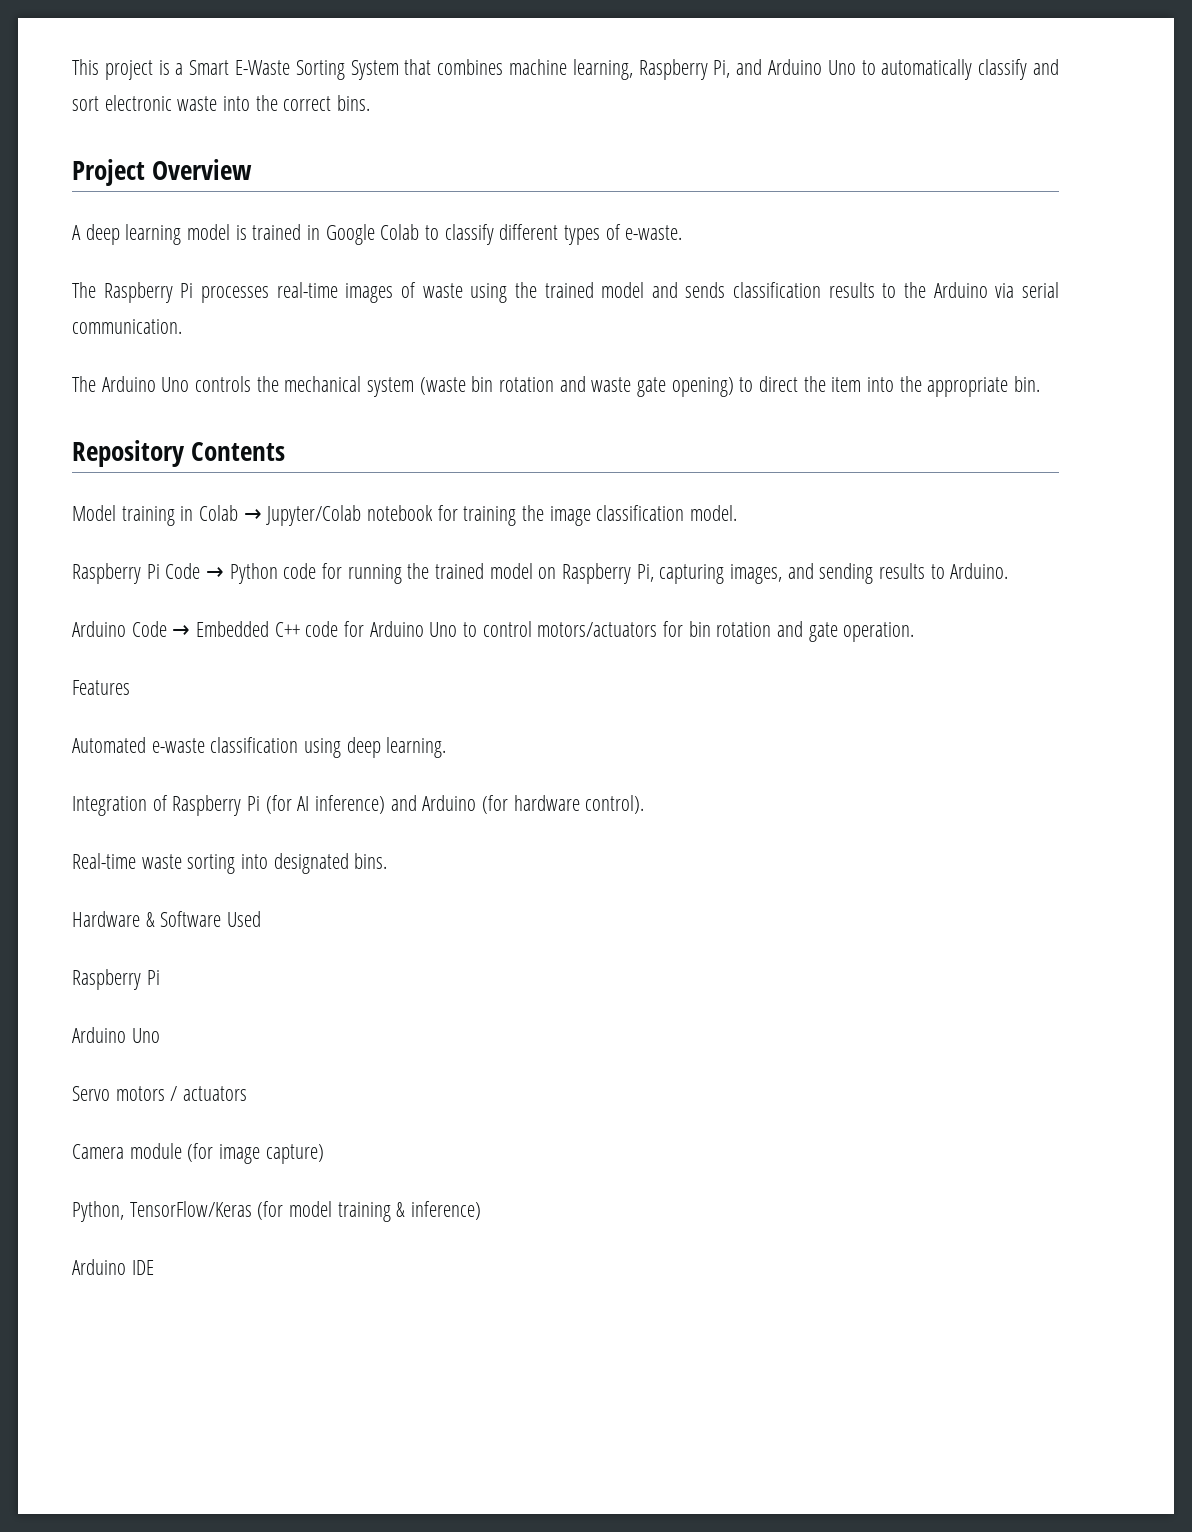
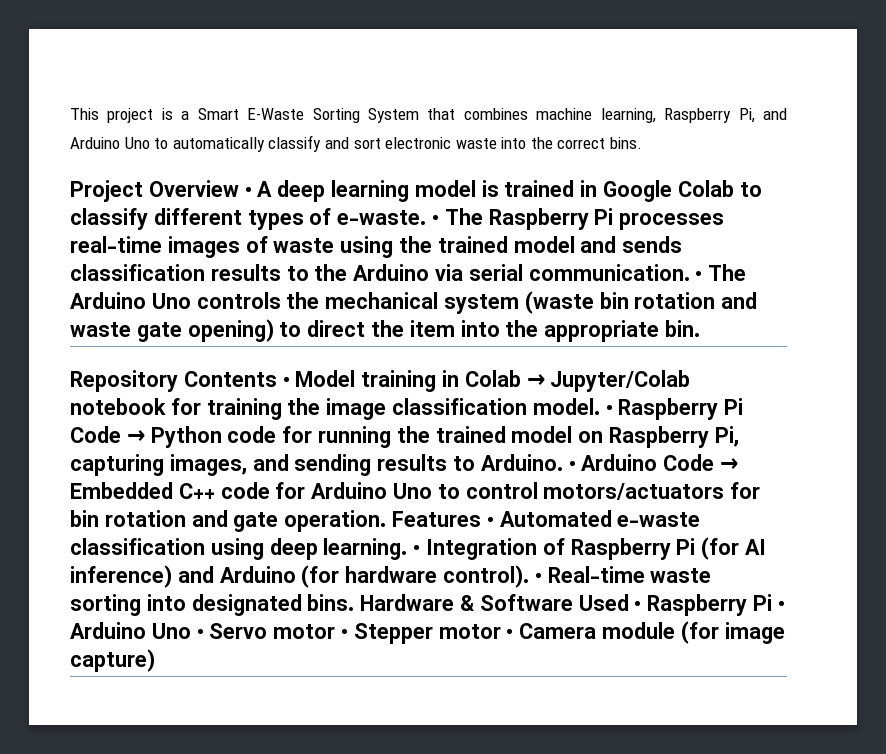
(253, 169) // -> [244,187,252,197] •
(683, 232) // -> [432,215,440,225] •
(182, 326) // -> [695,271,703,281] •
(286, 451) // -> [282,377,290,387] •
(738, 513) // -> [605,405,613,415] •
(1009, 571) // -> [568,461,576,471] •
(915, 632) // -> (387, 521) none
(130, 687) // -> [486,517,494,527] •
(447, 747) // -> [413,545,421,555] •
(645, 804) // -> [534,573,542,583] •
(388, 861) // -> (355, 602) none
[72,969,160,990] [72,1027,160,1043] [72,1086,248,1101] // Raspberry Pi // Arduino Uno // Servo motors / actuators // -> [634,594,785,616] [70,622,514,644] • Raspberry Pi • Arduino Uno • Servo motor • Stepper motor •
[72,1201,482,1222] [72,1259,154,1275] // Python, TensorFlow/Keras (for model training & inference) // Arduino IDE -> (155, 660) none

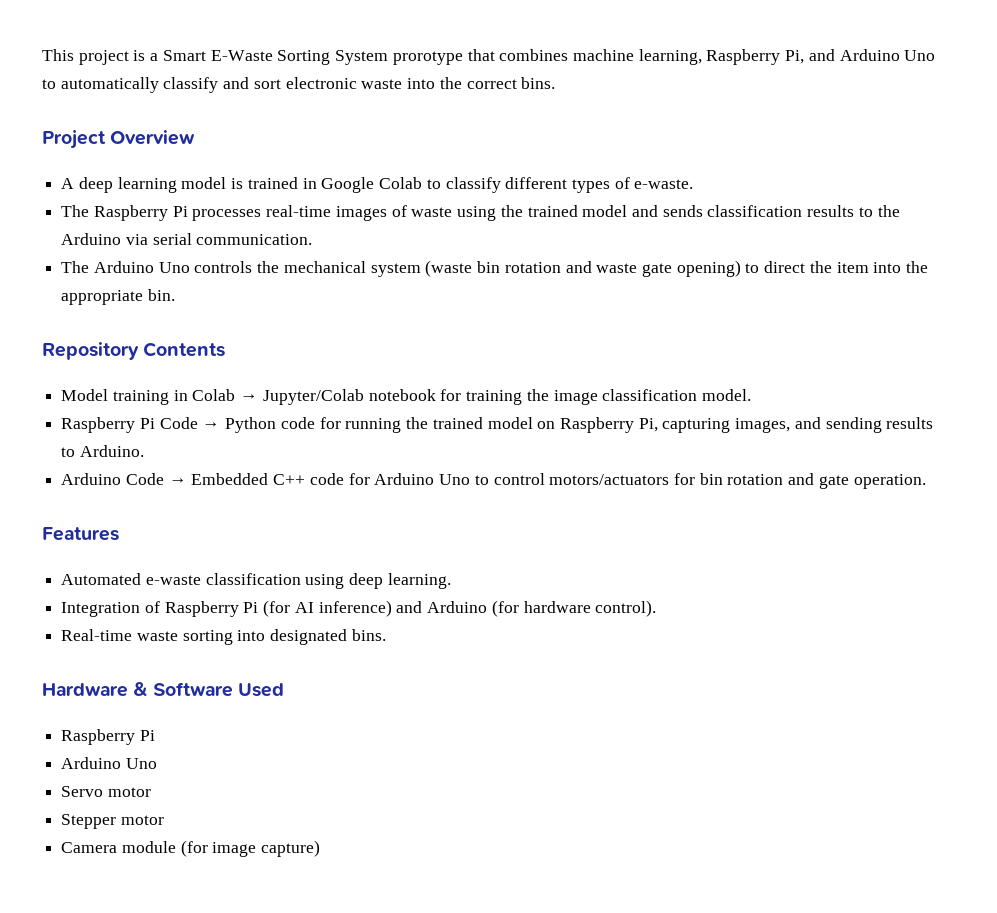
(419, 115) none -> [392,51,463,65] prorotype
[244,187,252,197] • -> (196, 137) //
[432,215,440,225] • -> (694, 184) //
[695,271,703,281] • -> (313, 239) //
[282,377,290,387] • -> (226, 349) //
[605,405,613,415] • -> (751, 395) //
[568,461,576,471] • -> (144, 451) //
(387, 521) none -> (926, 481) //
[486,517,494,527] • -> (119, 534) //
[413,545,421,555] • -> (451, 581) //
[534,573,542,583] • -> (657, 608) //
(355, 602) none -> (386, 635) //
[634,594,785,616] [70,622,204,639] • Raspberry Pi • Arduino Uno • -> [61,729,155,745] [61,757,157,769] // Raspberry Pi // Arduino Uno //
[341,629,349,639] • -> (151, 792) //
[506,629,514,639] • -> (164, 820) //

